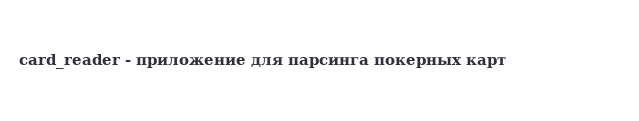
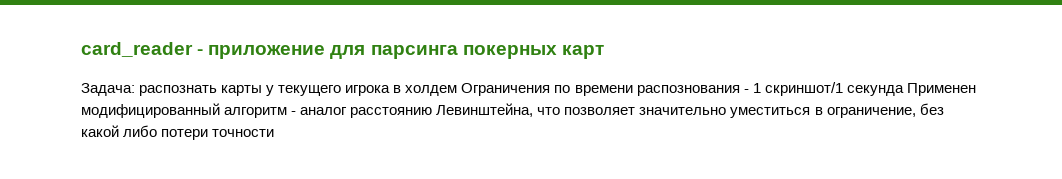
(506, 62) none -> [81,82,976,96] [81,103,944,118] [81,125,275,140] // Задача: распознать карты у текущего игрока в холдем Ограничения по времени распознования - 1 скриншот/1 секунда Применен модифицированный алгоритм - аналог расстоянию Левинштейна, что позволяет значительно уместиться в ограничение, без какой либо потери точности

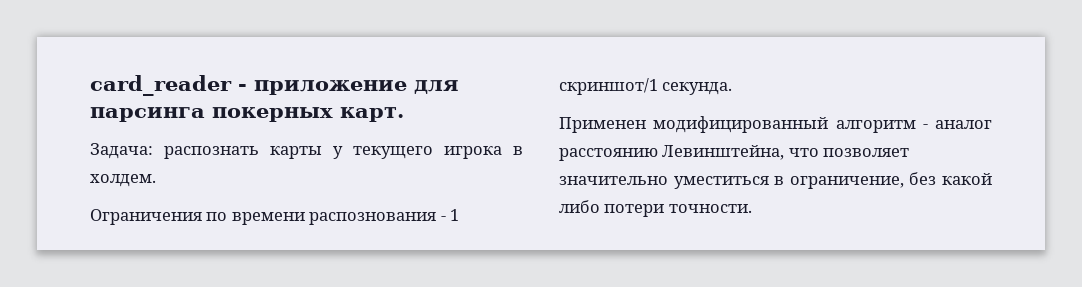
[561,45,604,59] карт -> [340,107,404,122] карт.
[405,85,458,96] холдем -> [90,174,156,187] холдем. //
[846,85,904,96] секунда -> [662,82,733,95] секунда. //
[212,129,275,137] точности -> [668,204,752,213] точности.

